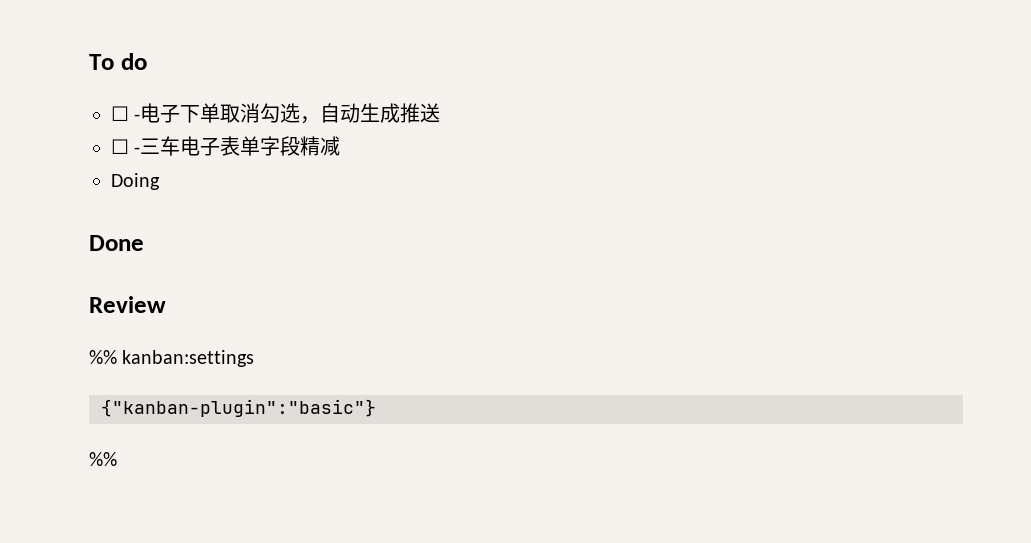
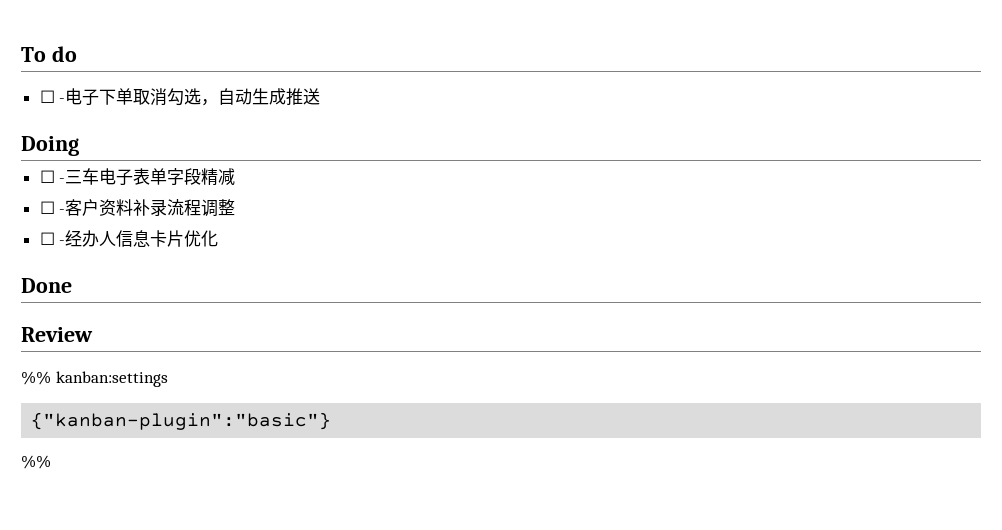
(441, 113) none -> [21,136,79,156] // Doing
[111,173,160,190] Doing -> [39,199,236,217] [39,230,219,247] ☐ -客户资料补录流程调整 // ☐ -经办人信息卡片优化

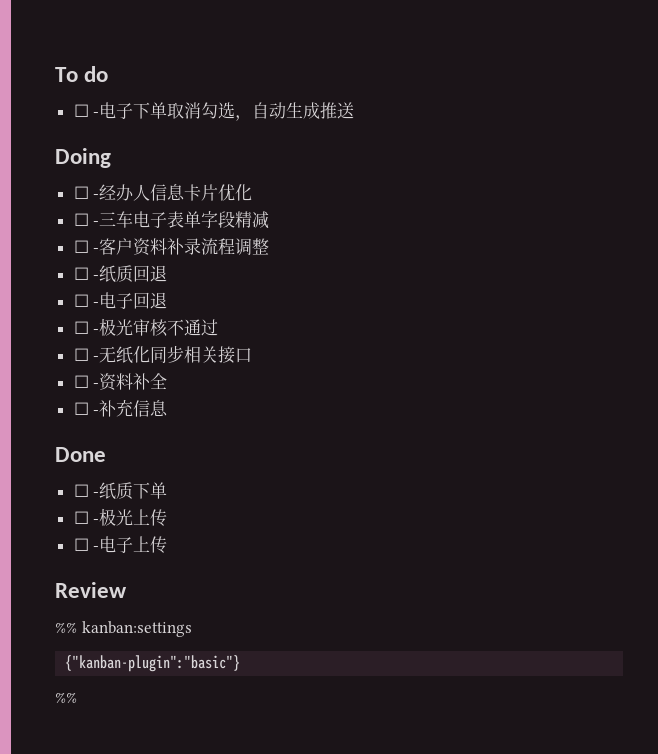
(79, 146) none -> [73,184,253,201] // ☐ -经办人信息卡片优化
[65,230,219,247] 经办人信息卡片优化 -> [99,265,168,283] [73,292,168,309] [73,318,219,337] [73,345,253,364] [73,373,168,391] [73,399,169,417] 纸质回退 // ☐ -电子回退 // ☐ -极光审核不通过 // ☐ -无纸化同步相关接口 // ☐ -资料补全 // ☐ -补充信息
(72, 285) none -> [73,482,168,500] [73,508,168,527] [73,536,168,554] // ☐ -纸质下单 // ☐ -极光上传 // ☐ -电子上传

